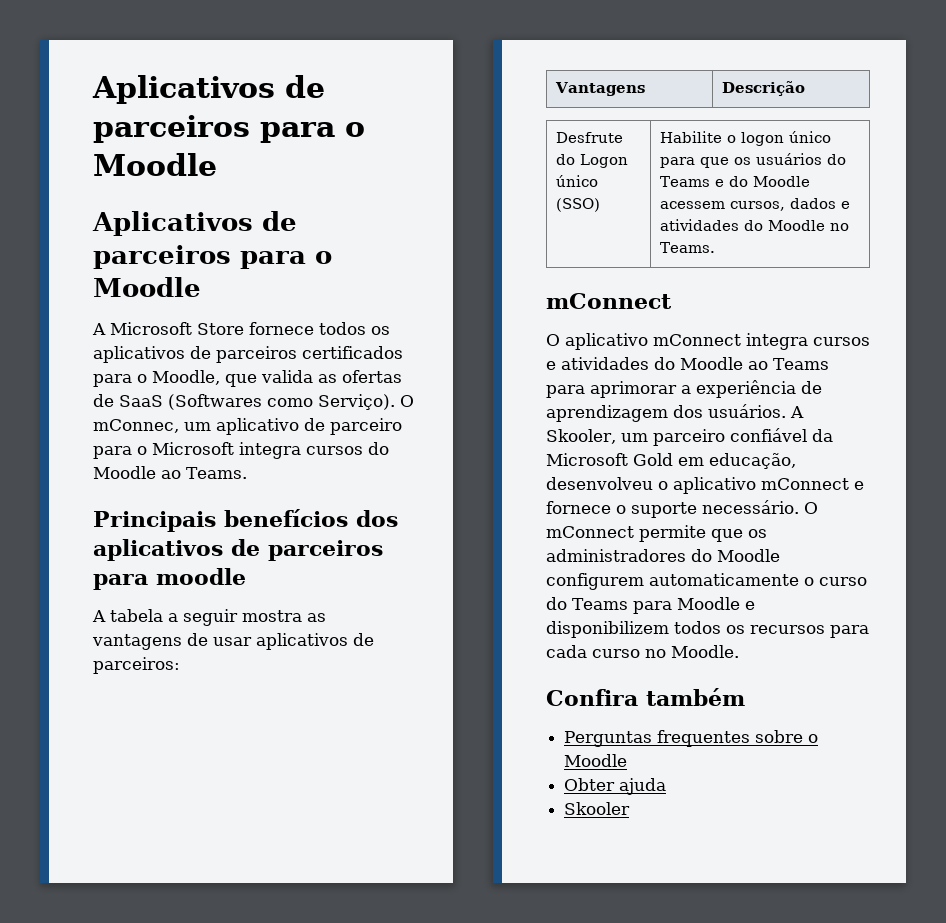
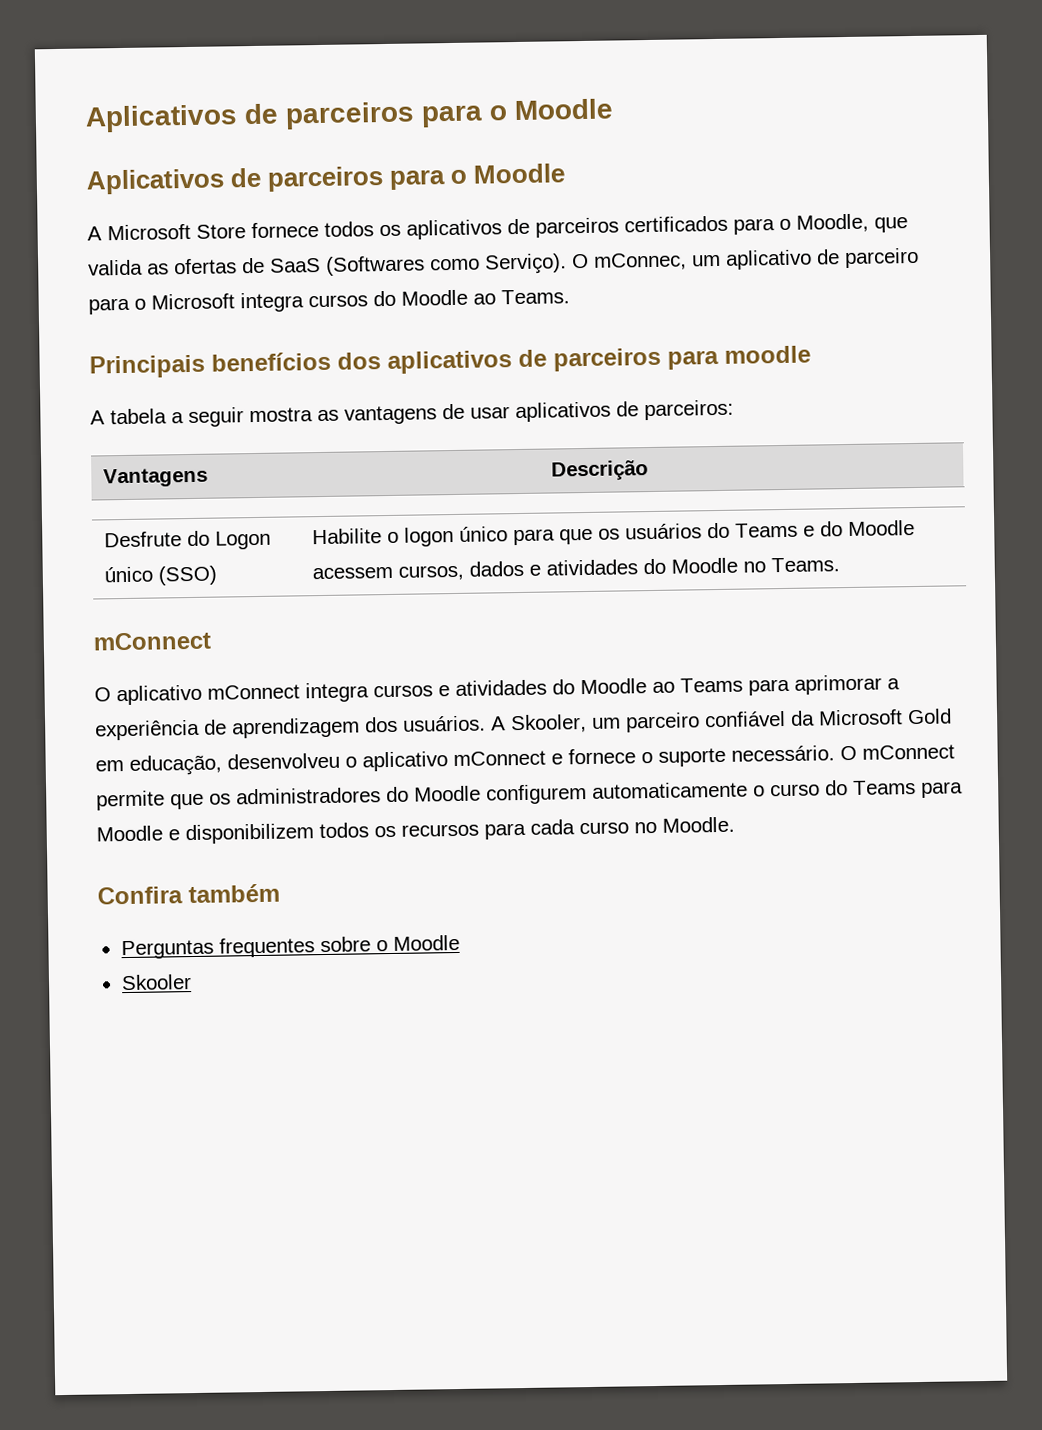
[564,778,667,795] // Obter ajuda -> (460, 942) none

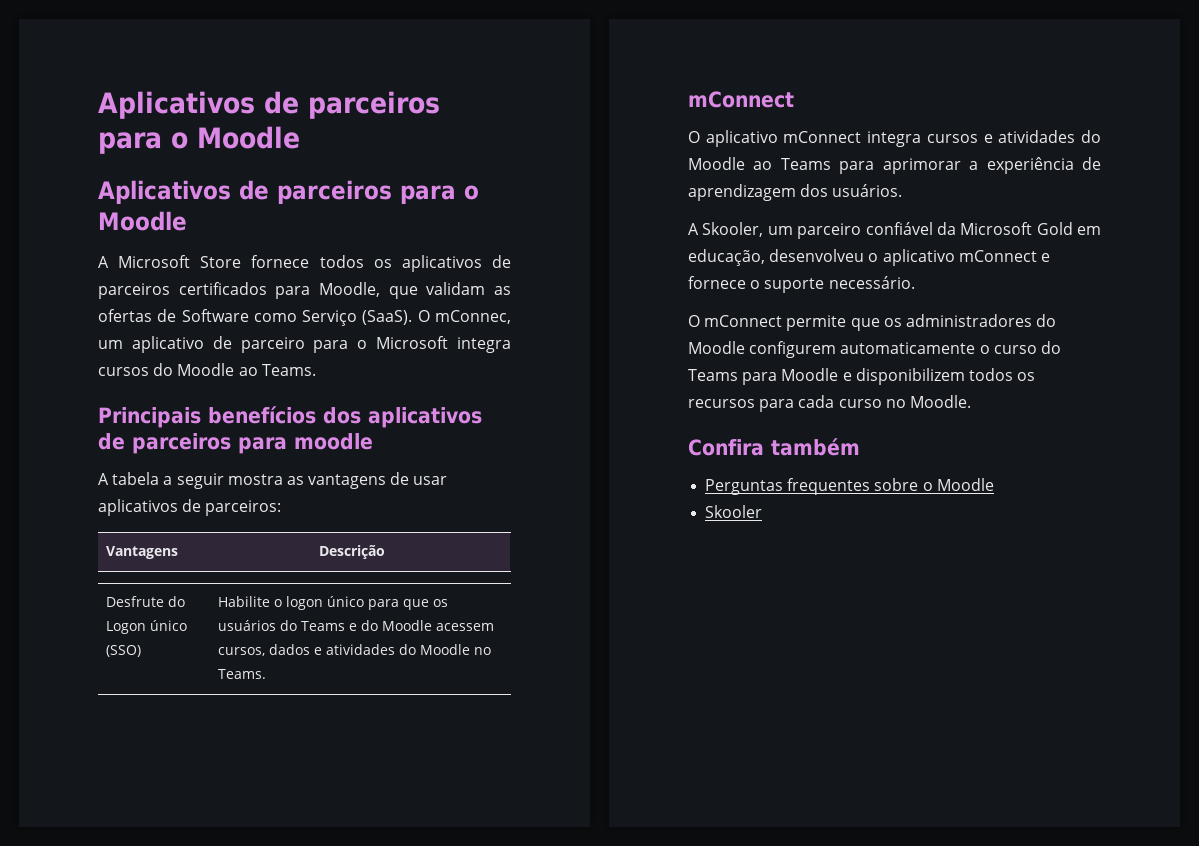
[779,218,791,231] o -> (311, 292) none
[88,259,143,276] valida -> [426,282,486,295] validam
[270,253,567,276] SaaS (Softwares como Serviço). -> [181,309,413,326] Software como Serviço (SaaS).
(486, 723) none -> (903, 190) //
(835, 753) none -> (915, 282) //

